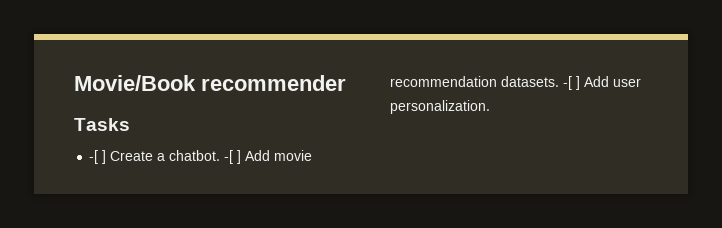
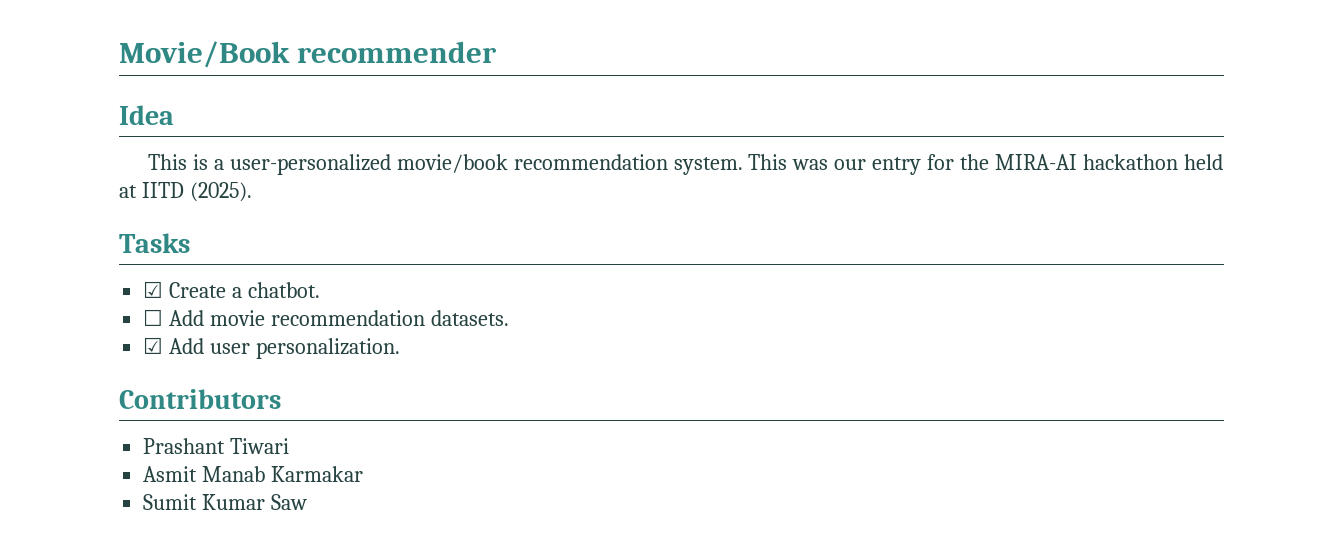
(346, 83) none -> [119,105,174,125] [147,154,1224,175] [119,182,252,202] // Idea // This is a user-personalized movie/book recommendation system. This was our entry for the MIRA-AI hackathon held at IITD (2025).
[89,150,107,164] -[ ] -> [143,281,164,298] ☑
[224,150,242,164] -[ ] -> [143,309,164,326] // ☐
[563,76,581,90] -[ ] -> [143,337,164,354] // ☑
(491, 107) none -> [119,389,281,409] [143,438,290,454] [143,466,364,482] [143,494,308,510] // Contributors // Prashant Tiwari // Asmit Manab Karmakar // Sumit Kumar Saw

